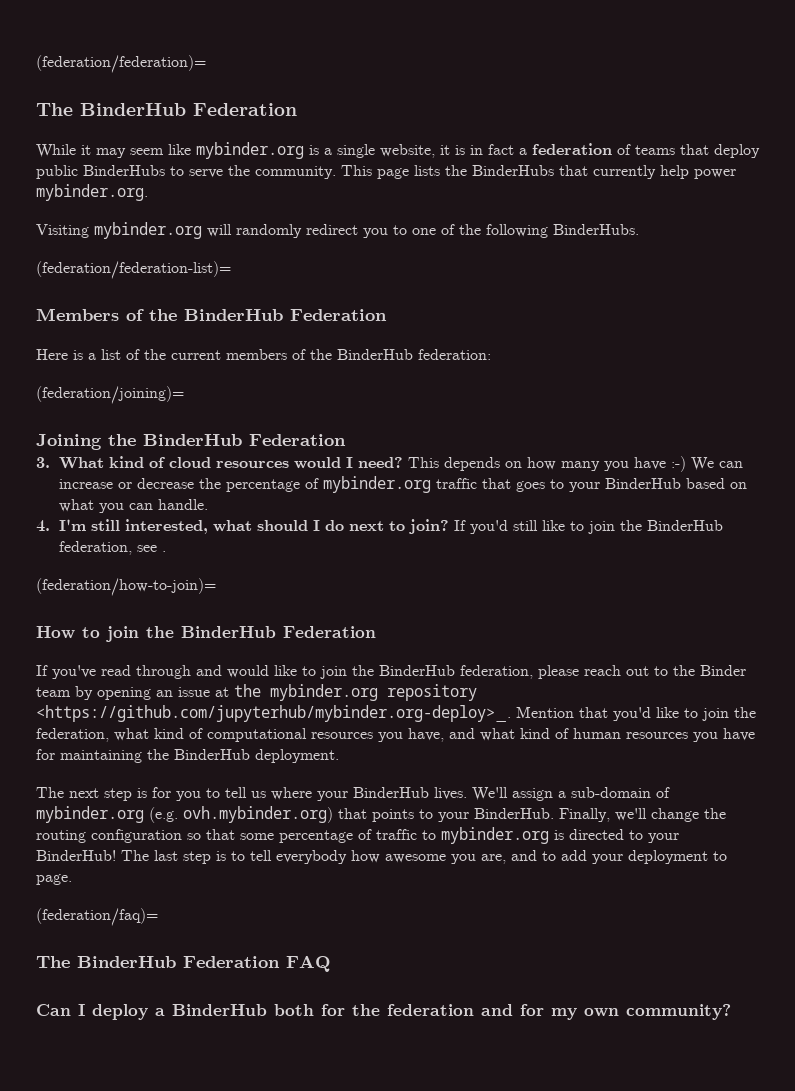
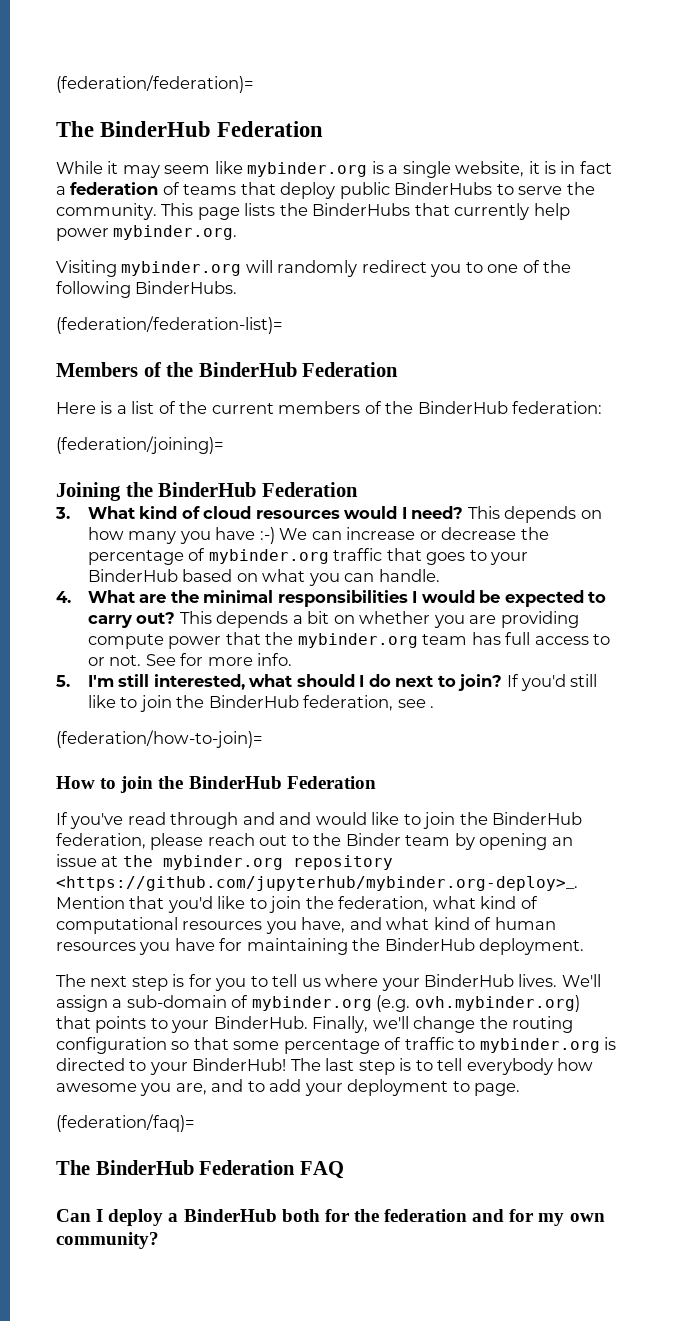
(50, 526) none -> [87,590,607,607] [87,611,579,628] [87,632,611,649] [87,653,293,666] [56,675,70,687] What are the minimal responsibilities I would be expected to carry out? This depends a bit on whether you are providing compute power that the mybinder.org team has full access to or not. See for more info. // 5.
(222, 670) none -> [279,812,312,825] and

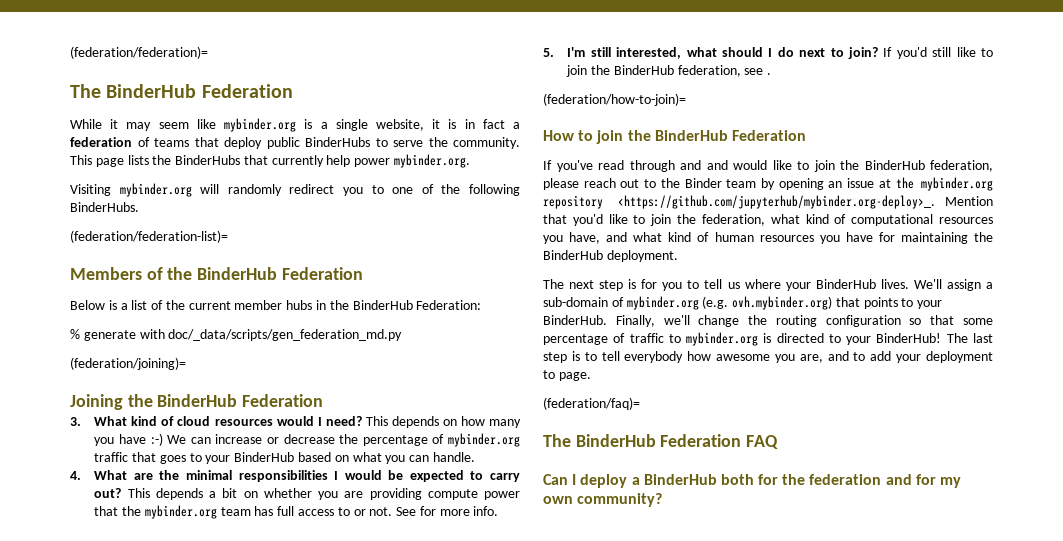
[56,402,96,414] Here -> [70,300,105,310] Below
[278,401,603,414] members of the BinderHub federation: -> [234,300,482,310] [70,329,403,341] member hubs in the BinderHub Federation: // % generate with doc/_data/scripts/gen_federation_md.py

